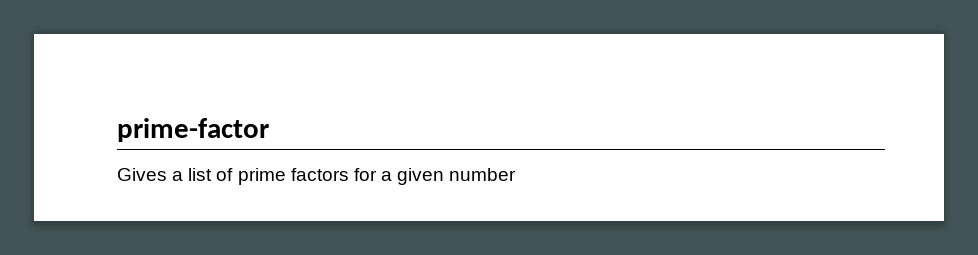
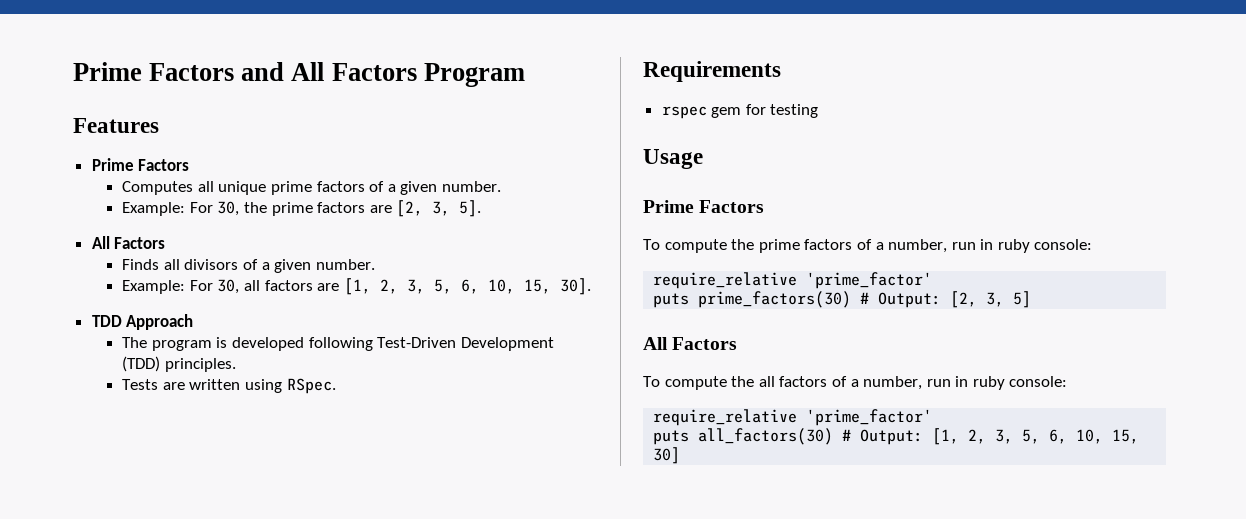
[117,118,269,142] [117,168,517,185] prime-factor // Gives a list of prime factors for a given number -> [73,62,525,87] [73,118,159,133] [91,158,190,171] [122,181,501,195] [122,200,482,217] [91,236,166,249] [122,259,375,273] [122,278,591,295] [91,314,194,330] [122,337,554,351] [122,356,236,372] [122,378,336,394] [643,61,781,82] [661,104,819,119] [643,149,703,169] [643,200,765,213] [643,239,1093,253] [653,272,933,289] [653,291,1032,308] [643,337,738,350] [643,376,1068,390] [653,409,933,426] [653,428,1140,445] [653,447,681,464] Prime Factors and All Factors Program // Features // Prime Factors // Computes all unique prime factors of a given number. // Example: For 30, the prime factors are [2, 3, 5]. // All Factors // Finds all divisors of a given number. // Example: For 30, all factors are [1, 2, 3, 5, 6, 10, 15, 30]. // TDD Approach // The program is developed following Test-Driven Development (TDD) principles. // Tests are written using RSpec. // Requirements // rspec gem for testing // Usage // Prime Factors // To compute the prime factors of a number, run in ruby console: // require_relative 'prime_factor' // puts prime_factors(30) # Output: [2, 3, 5] // All Factors // To compute the all factors of a number, run in ruby console: // require_relative 'prime_factor' // puts all_factors(30) # Output: [1, 2, 3, 5, 6, 10, 15, 30]

